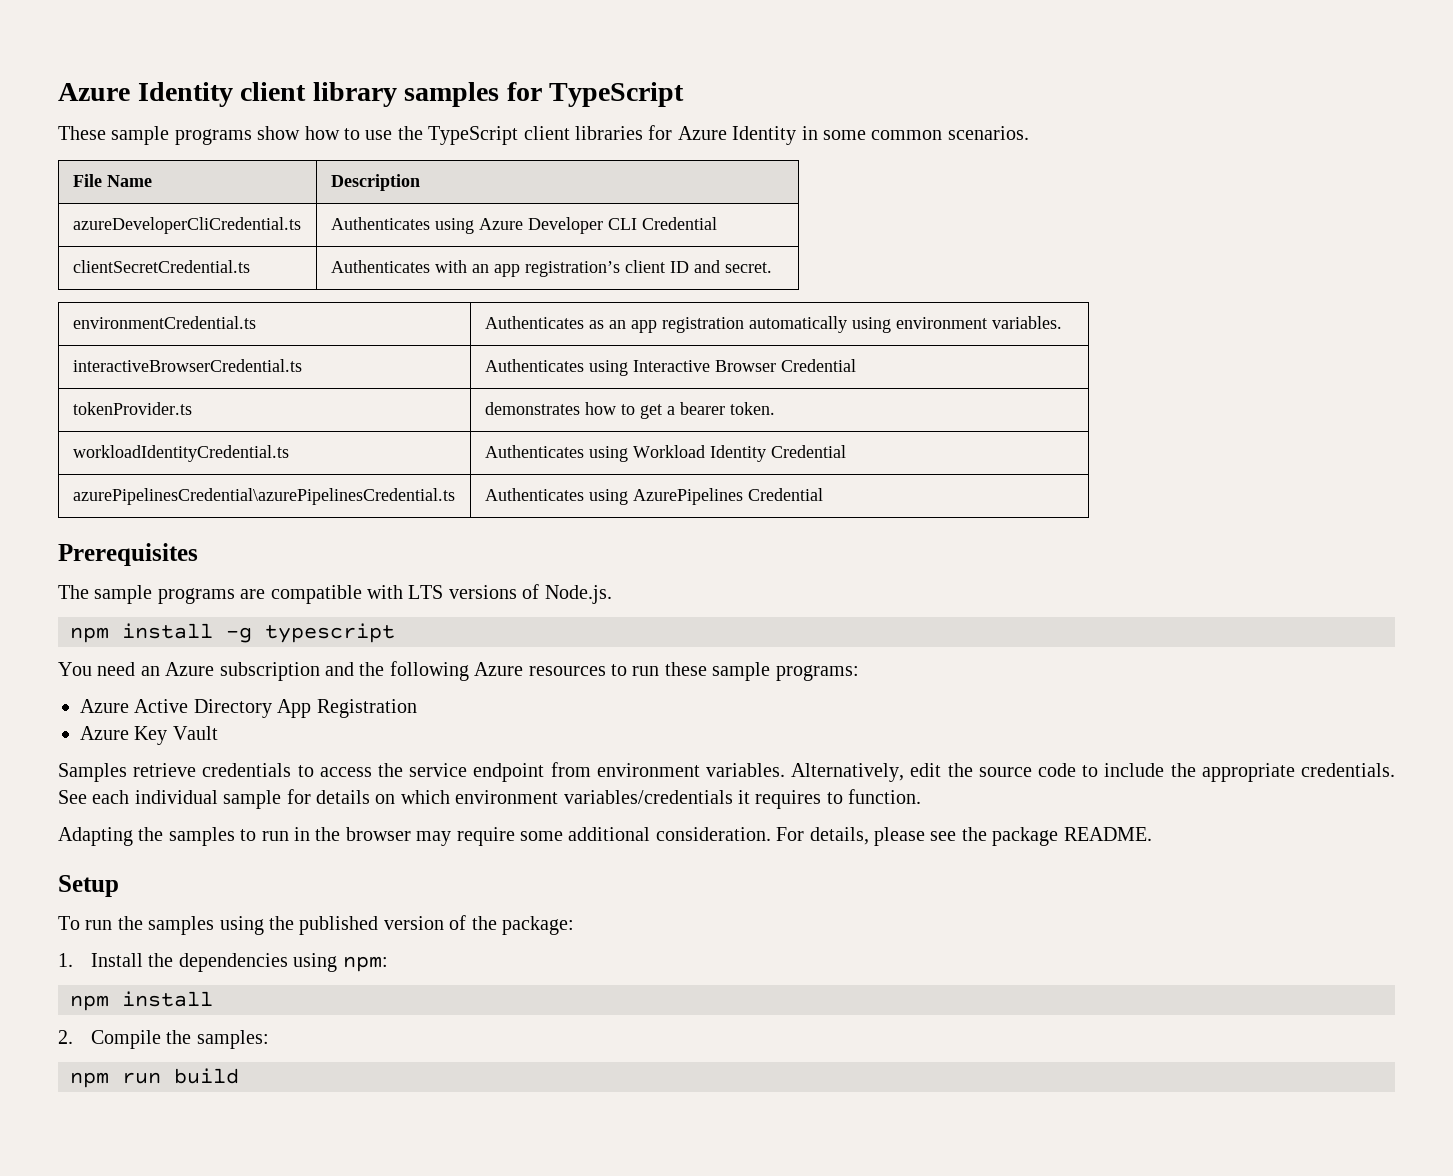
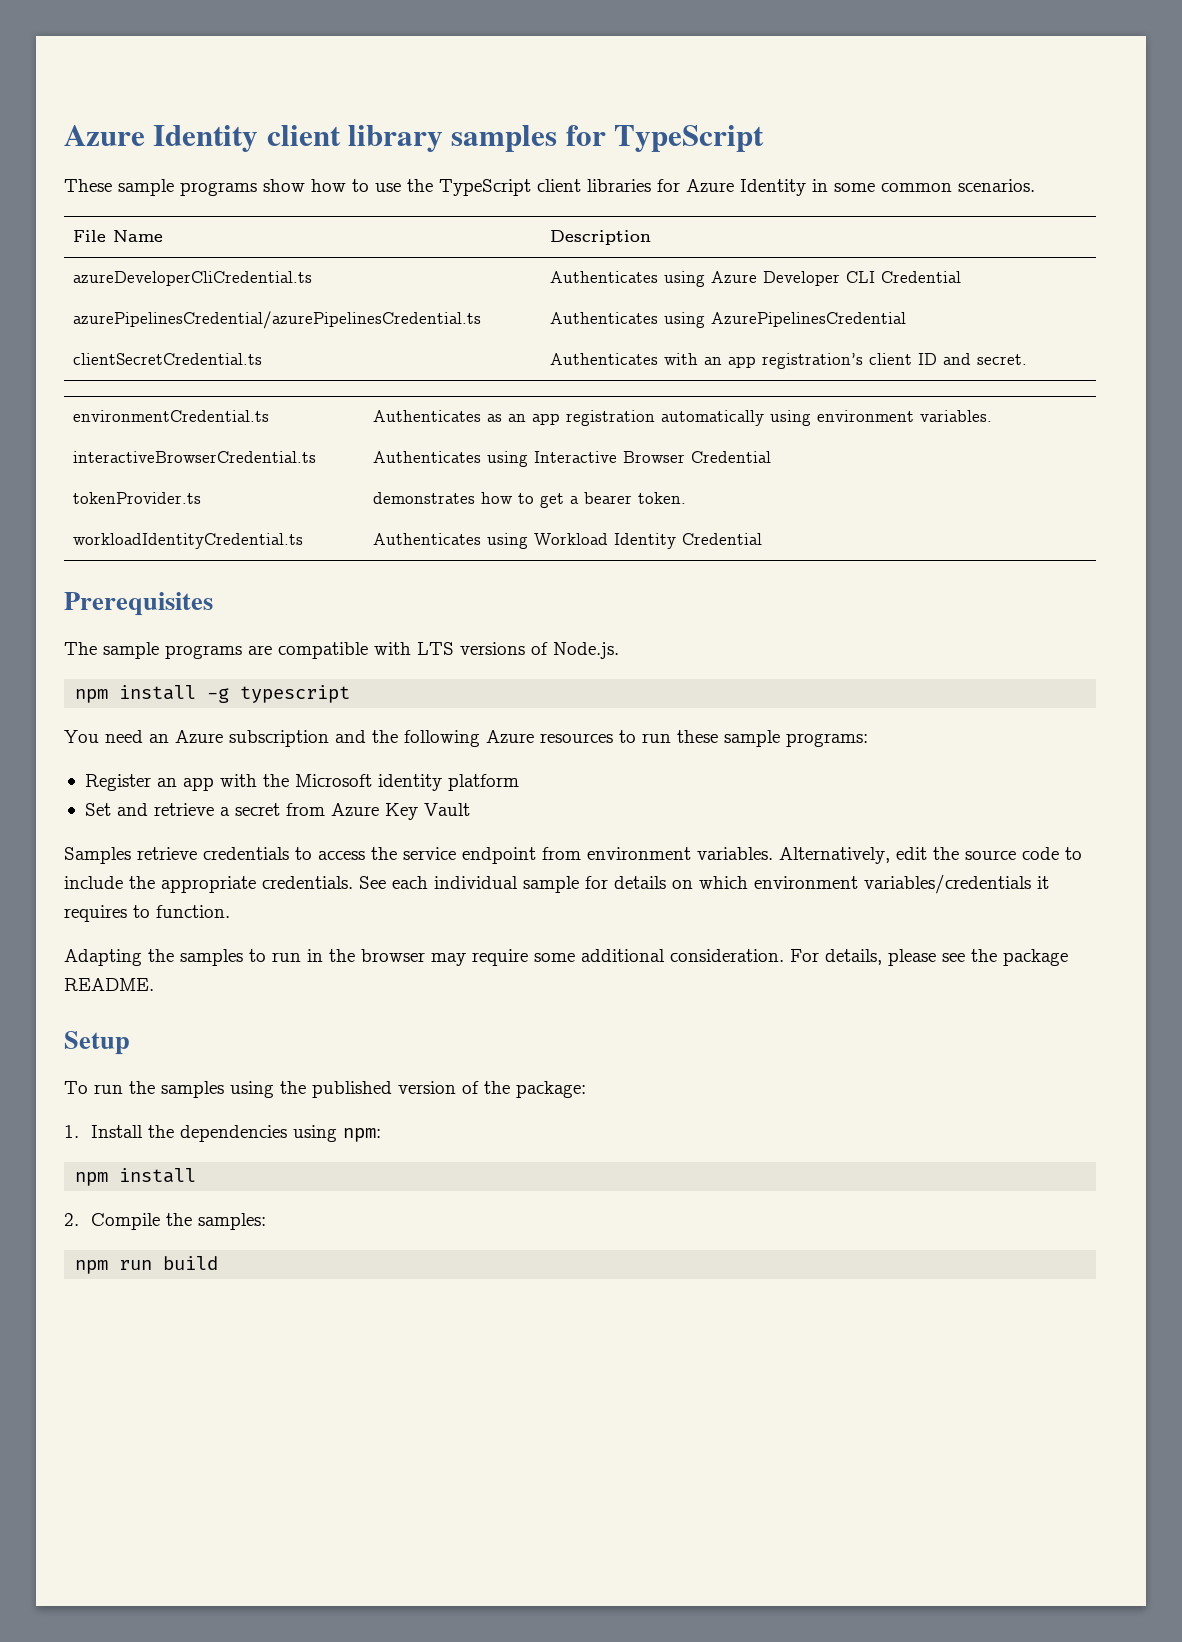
(717, 223) none -> [73,311,482,329] [550,312,907,328] // azurePipelinesCredential/azurePipelinesCredential.ts | Authenticates using AzurePipelinesCredential
[72,488,455,505] [484,488,823,505] // azurePipelinesCredential\azurePipelinesCredential.ts | Authenticates using AzurePipelines Credential -> (763, 539) none
[80,699,417,718] Azure Active Directory App Registration // -> [84,774,519,791] [84,803,325,816] Register an app with the Microsoft identity platform // Set and retrieve a secret from

